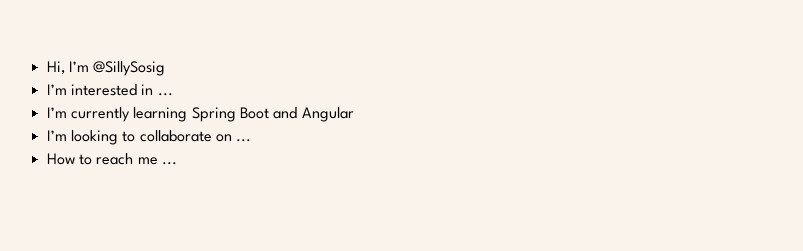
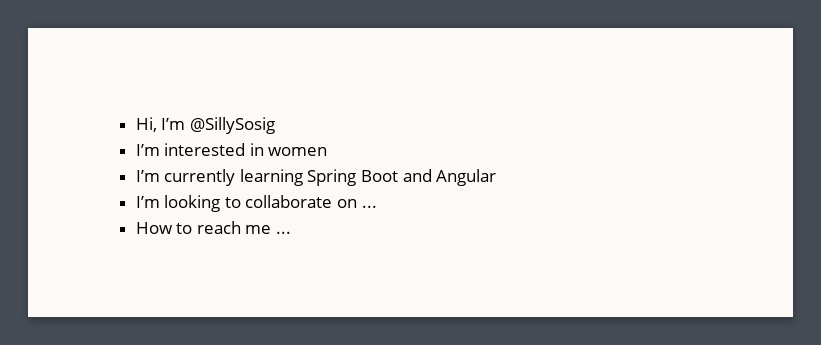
[157,93,173,96] ... -> [268,147,328,156] women

